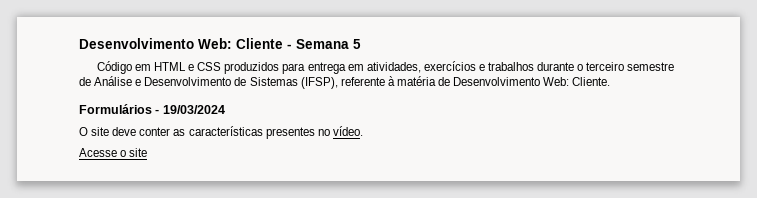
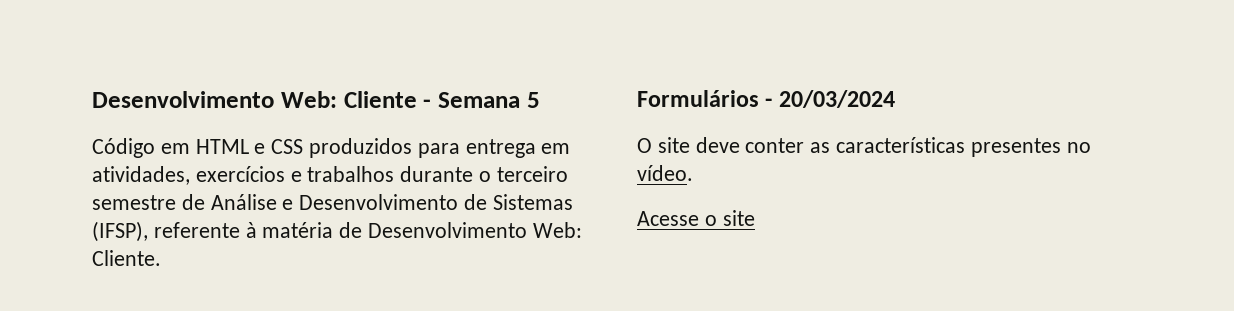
[162,105,225,114] 19/03/2024 -> [778,90,895,108] 20/03/2024

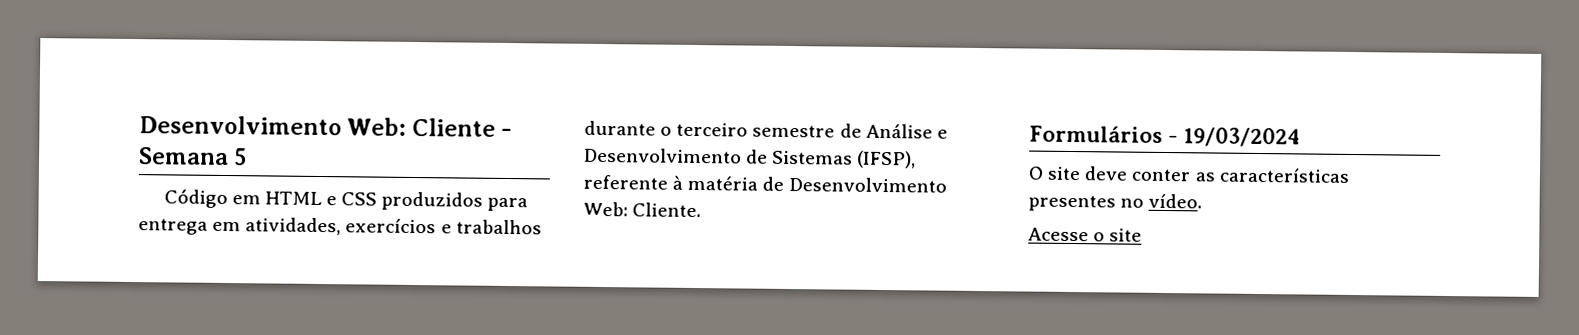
[778,90,895,108] 20/03/2024 -> [1182,127,1300,148] 19/03/2024

